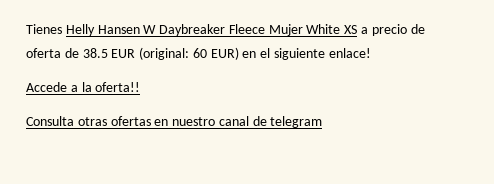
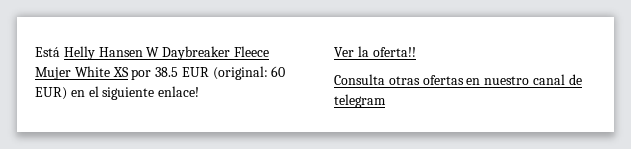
[26,24,62,34] Tienes -> [35,47,60,57] Está
[361,24,425,36] [26,48,79,58] a precio de oferta de -> [131,69,152,80] por
[26,82,78,92] Accede a -> [334,47,354,57] Ver

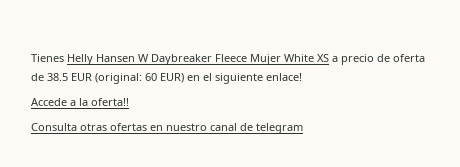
[35,47,60,57] Está -> [31,54,64,62] Tienes
[131,69,152,80] por -> [332,54,425,65] [31,73,44,81] a precio de oferta de
[334,47,354,57] Ver -> [31,98,76,106] Accede a

